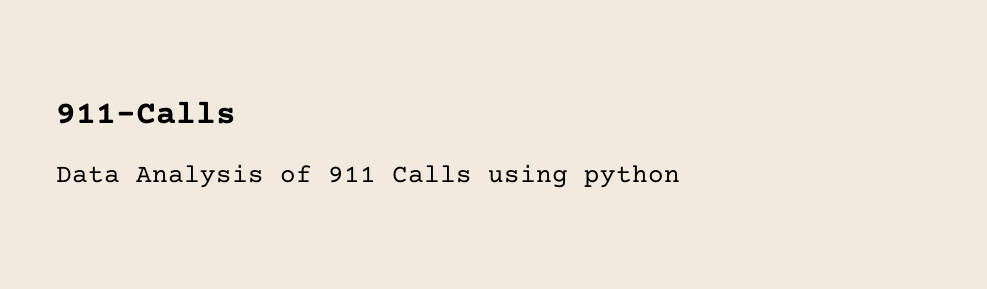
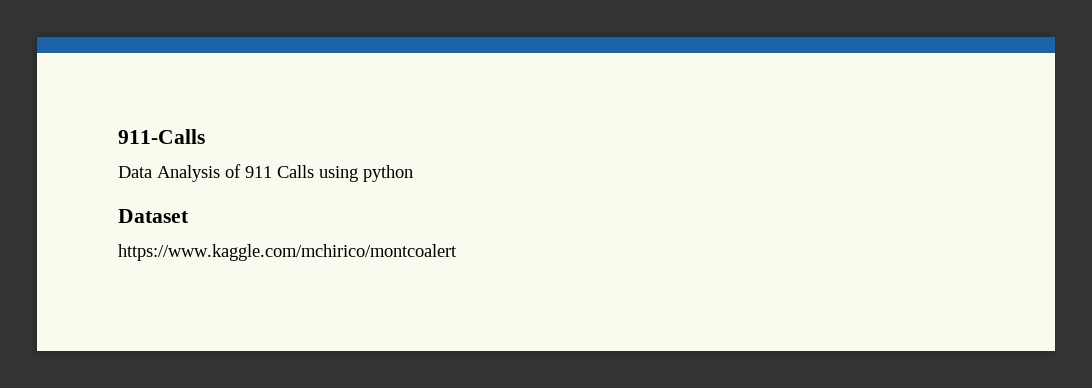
(680, 176) none -> [118,209,189,223] [118,244,457,261] // Dataset // https://www.kaggle.com/mchirico/montcoalert

